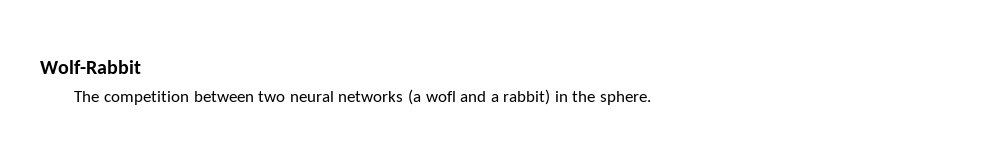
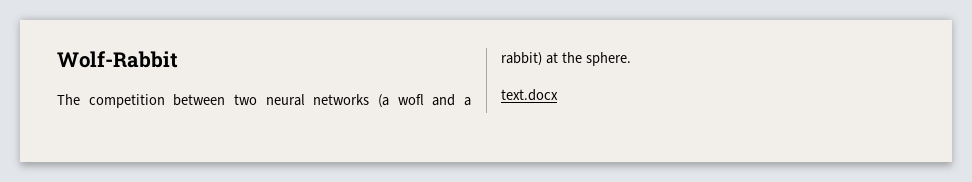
[554,91,568,102] in -> [545,52,558,64] at
(652, 98) none -> [501,89,558,101] // text.docx

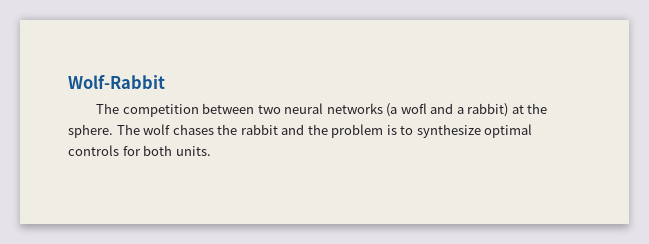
[501,89,558,101] // text.docx -> [116,124,533,138] [68,145,211,156] The wolf chases the rabbit and the problem is to synthesize optimal controls for both units.

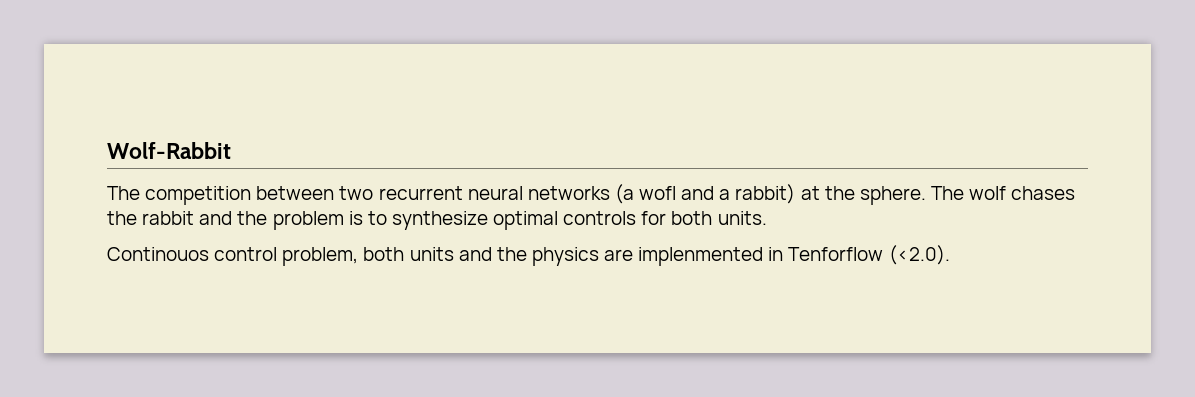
(281, 109) none -> [378,186,463,200] recurrent
(211, 151) none -> [107,245,950,266] // Continouos control problem, both units and the physics are implenmented in Tenforflow (<2.0).

